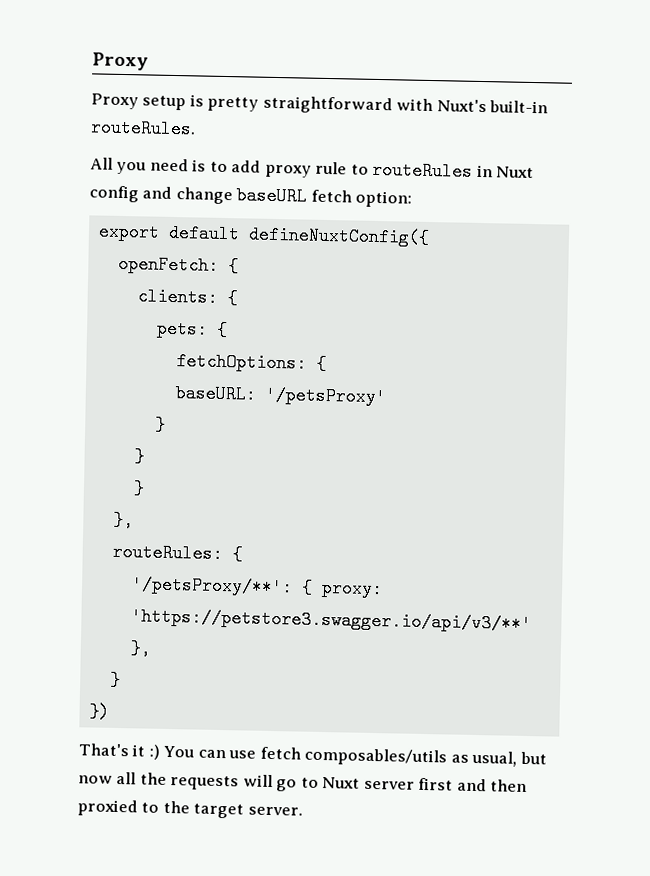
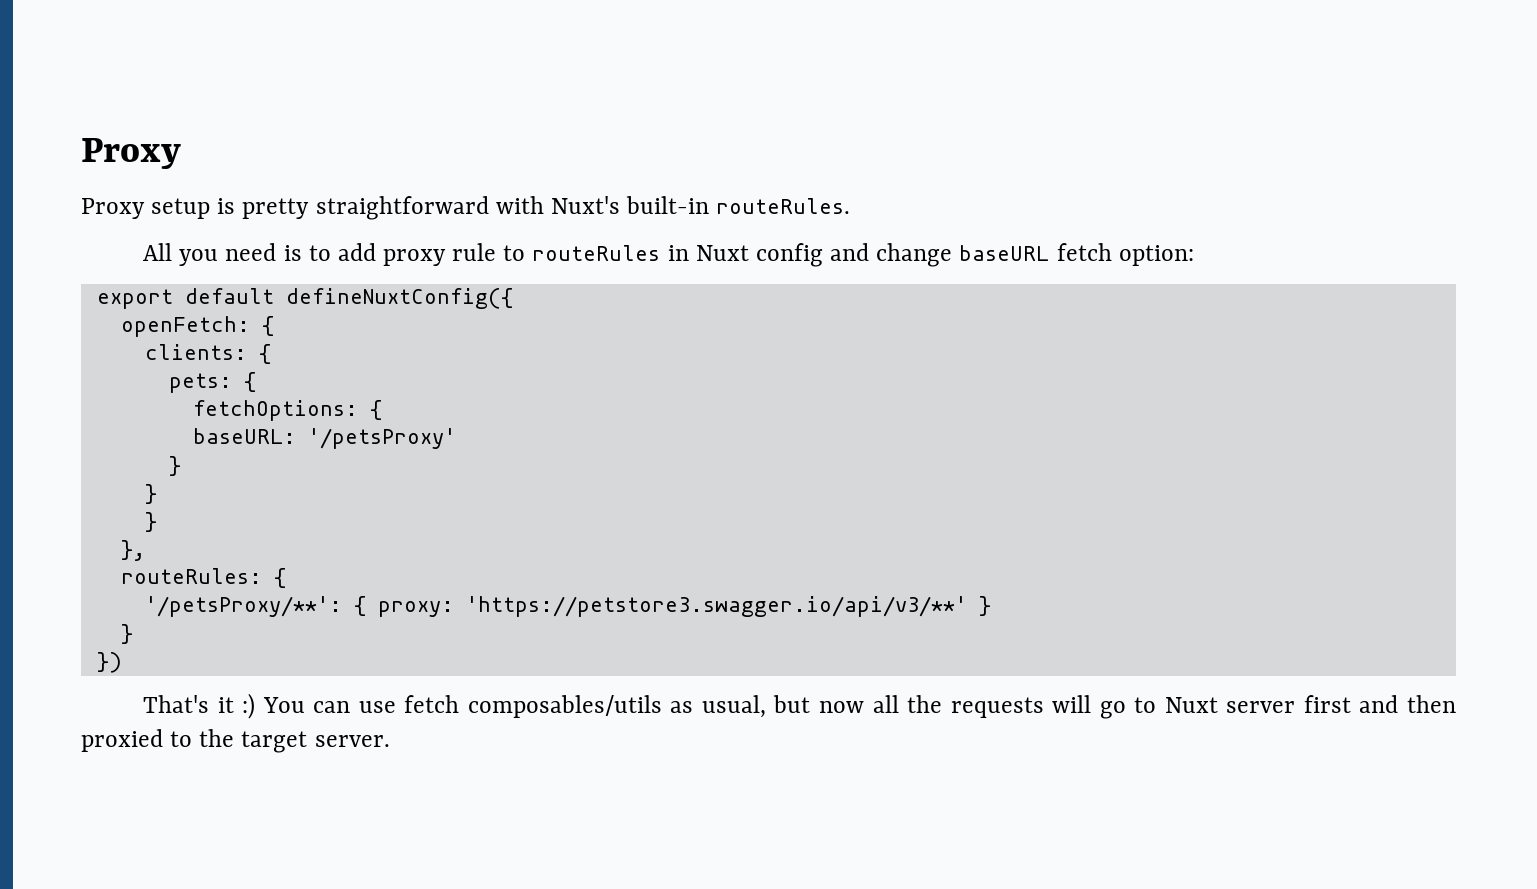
[129,639,152,658] }, -> [978,596,991,616] }

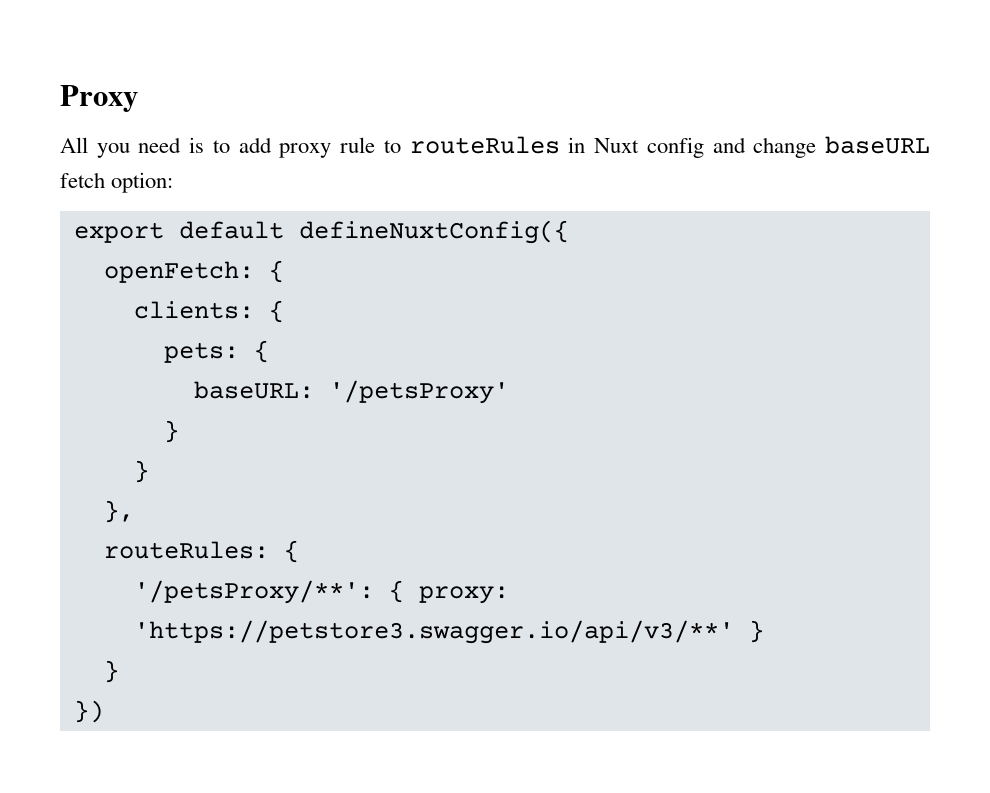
[81,138,181,169] [81,196,851,220] Proxy // Proxy setup is pretty straightforward with Nuxt's built-in routeRules. -> [60,85,138,112] Proxy
[192,400,382,421] // fetchOptions: { -> (269, 351) none
[144,512,157,532] // } -> (149, 471) none
[143,693,1456,719] [81,729,390,753] // That's it :) You can use fetch composables/utils as usual, but now all the requests will go to Nuxt server first and then proxied to the target server. -> (104, 711) none

